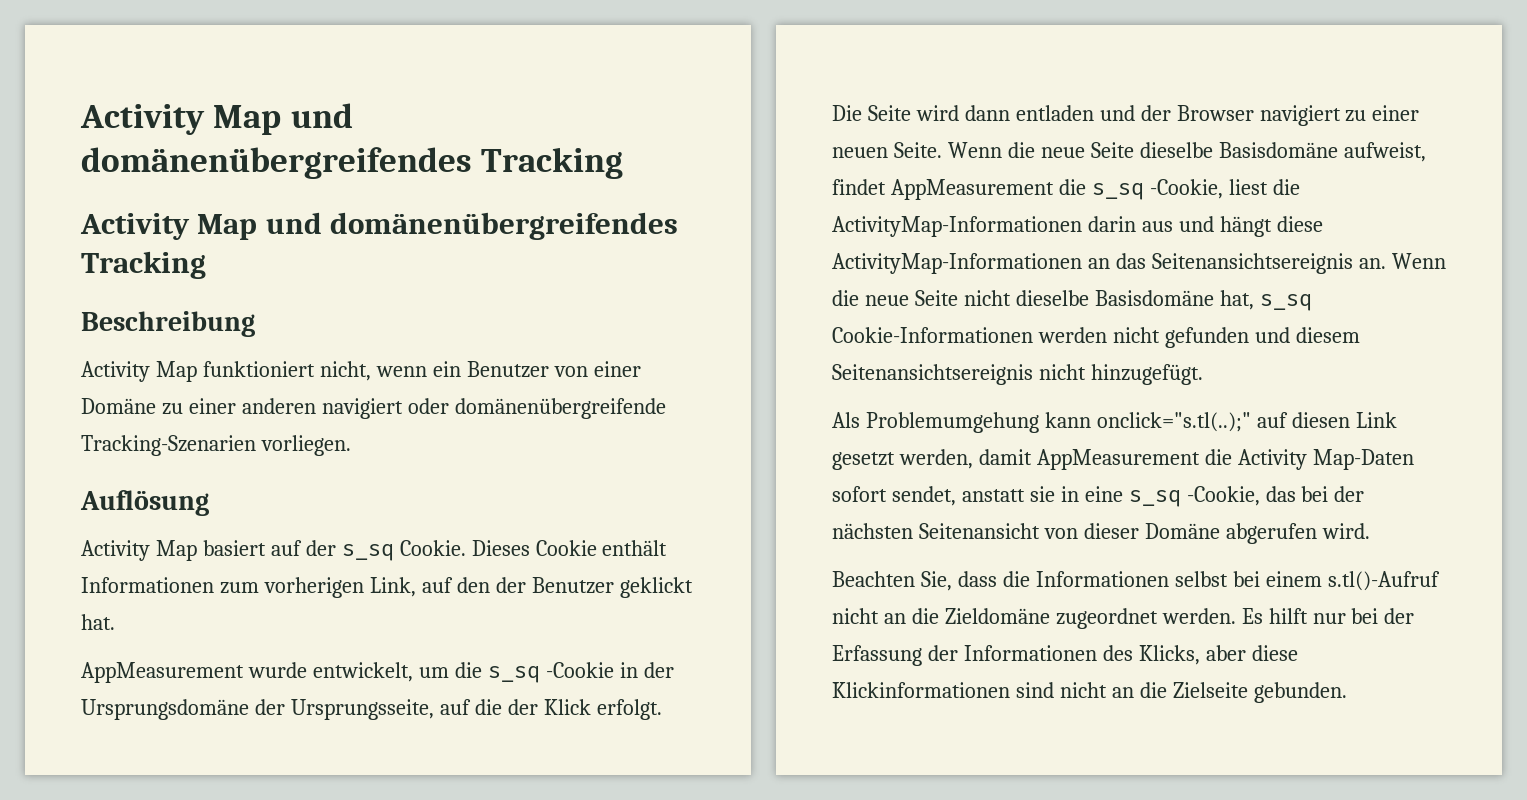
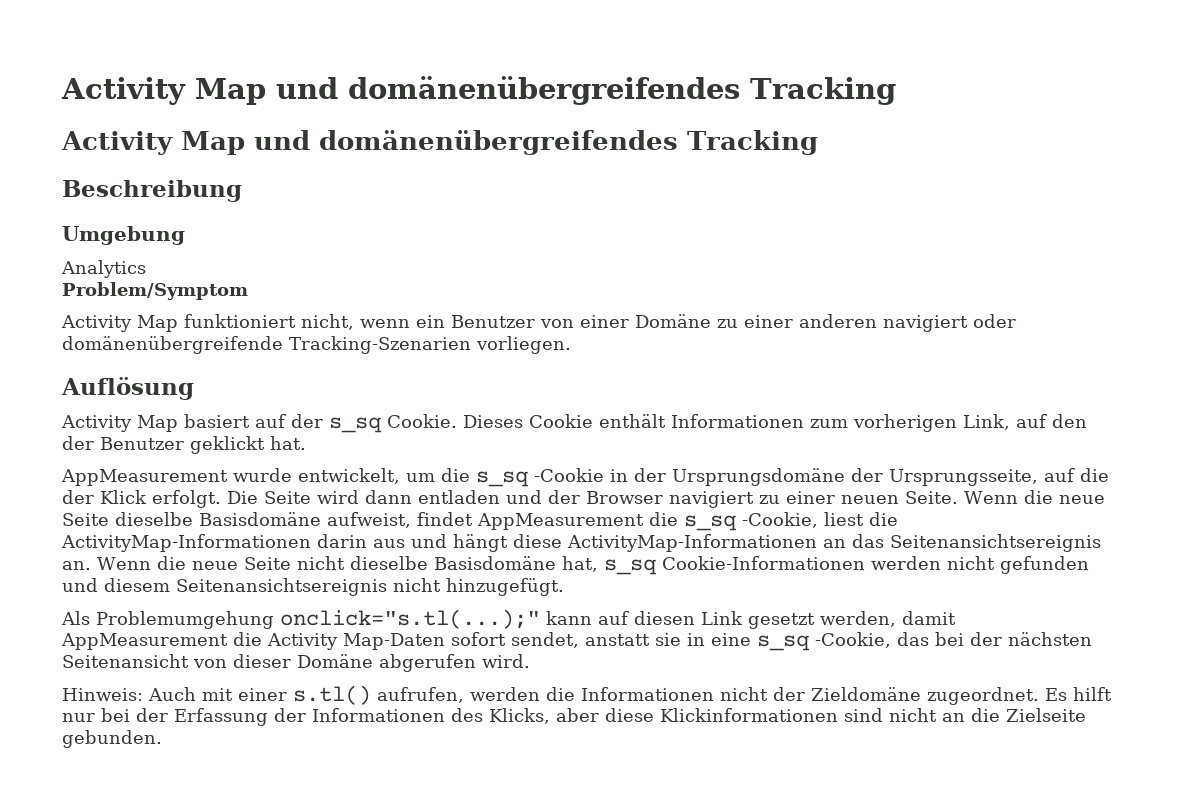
(255, 324) none -> [62,226,185,245] [61,260,146,278] [62,282,248,300] // Umgebung // Analytics // Problem/Symptom
[1044,412,1251,432] kann onclick="s.tl(..);" -> [280,609,592,629] onclick="s.tl(...);" kann
[832,571,1440,591] [832,608,1236,629] Beachten Sie, dass die Informationen selbst bei einem s.tl()-Aufruf nicht an die Zieldomäne zugeordnet werden. -> [62,685,1039,705] Hinweis: Auch mit einer s.tl() aufrufen, werden die Informationen nicht der Zieldomäne zugeordnet.

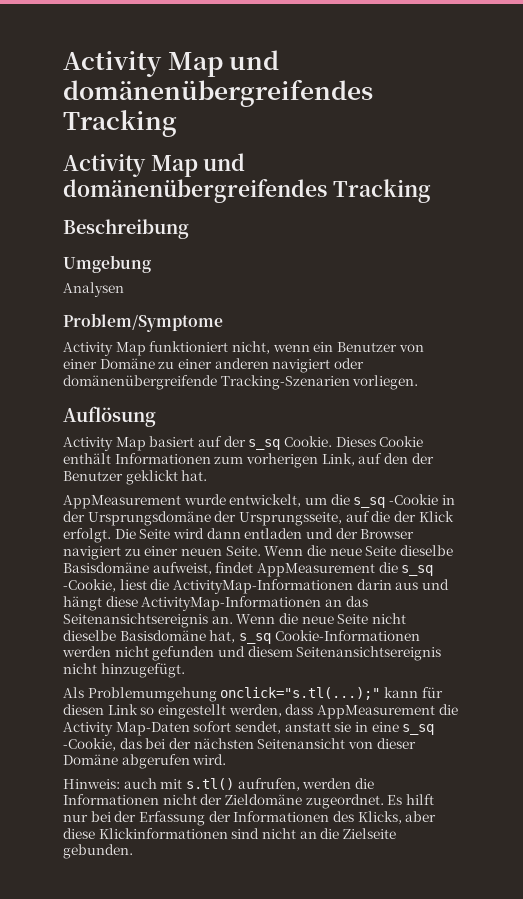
[61,260,146,278] [62,282,248,300] Analytics // Problem/Symptom -> [63,282,124,297] [63,313,223,332] Analysen // Problem/Symptome
[598,611,629,625] auf -> [421,687,443,698] für
[748,611,956,629] gesetzt werden, damit -> [140,704,314,719] so eingestellt werden, dass
[148,687,287,701] Auch mit einer -> [123,778,183,789] auch mit

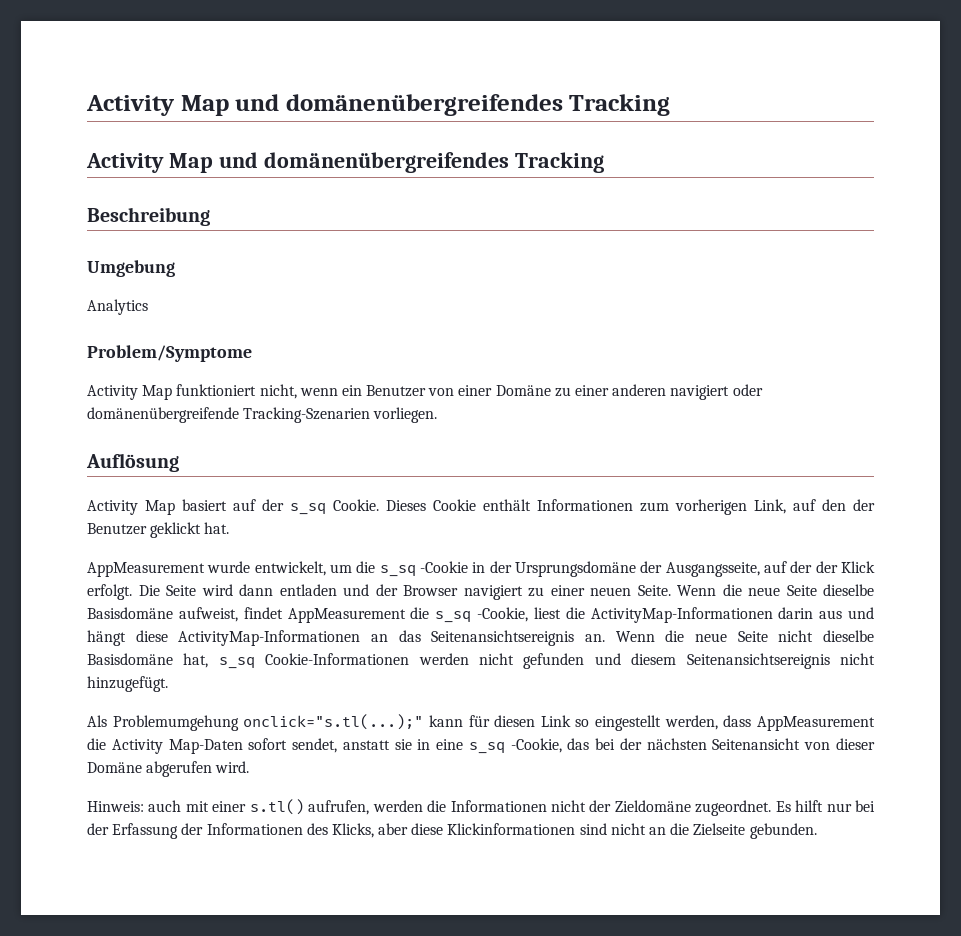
[63,282,124,297] Analysen -> [87,299,148,315] Analytics
[238,511,391,526] Ursprungsseite, auf die -> [665,561,813,577] Ausgangsseite, auf der
(183, 784) none -> [212,801,247,812] einer

